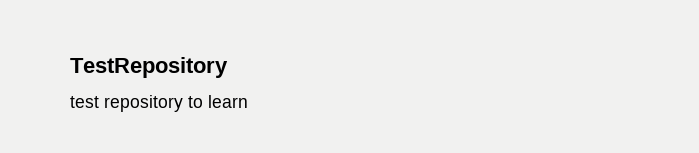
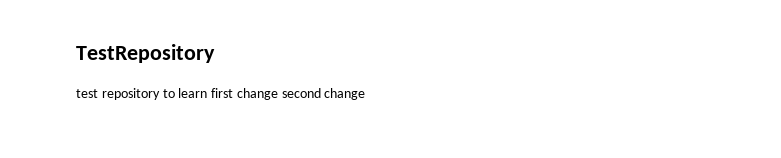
(248, 101) none -> [211,88,366,100] first change second change

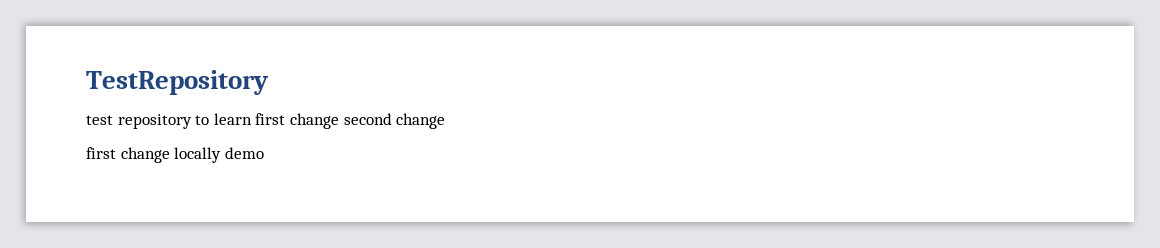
(366, 94) none -> [86,147,264,163] // first change locally demo

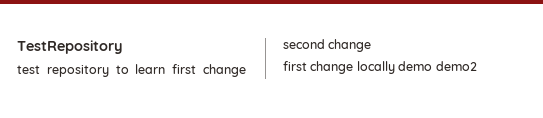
(264, 153) none -> [435,61,477,71] demo2

